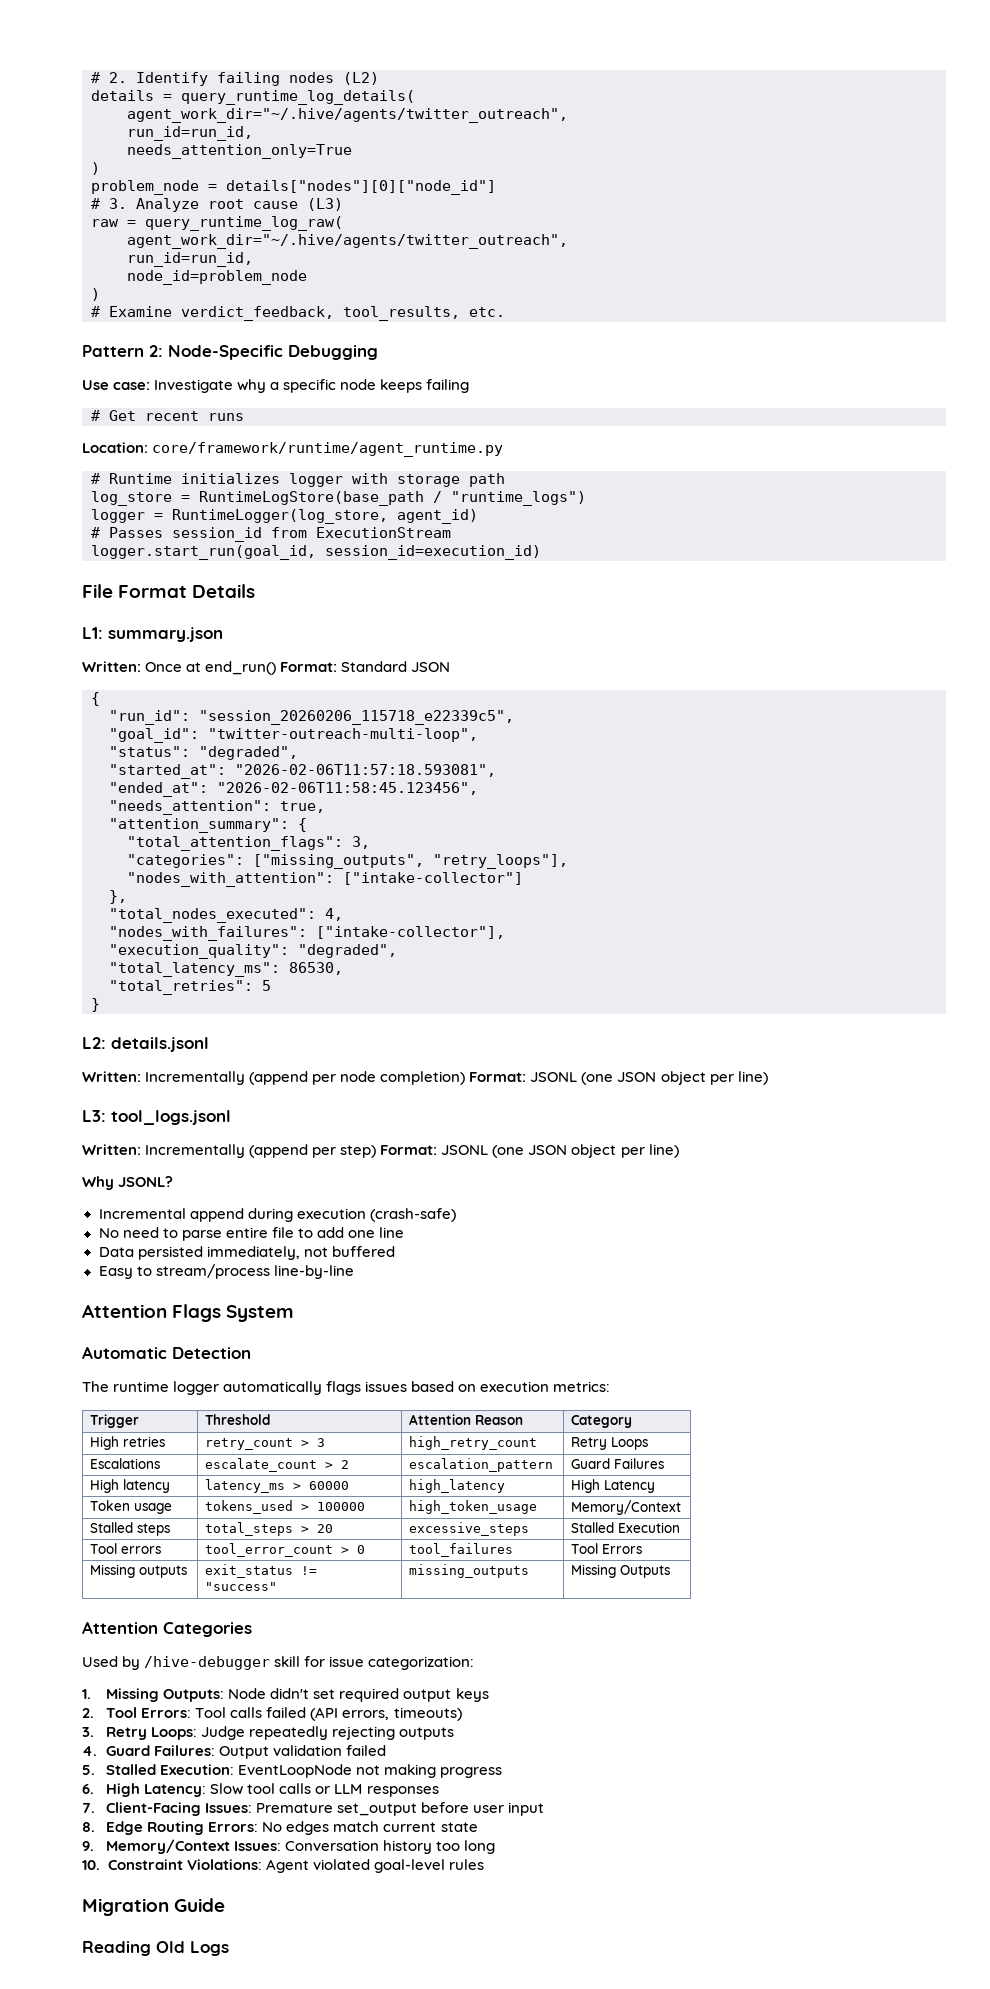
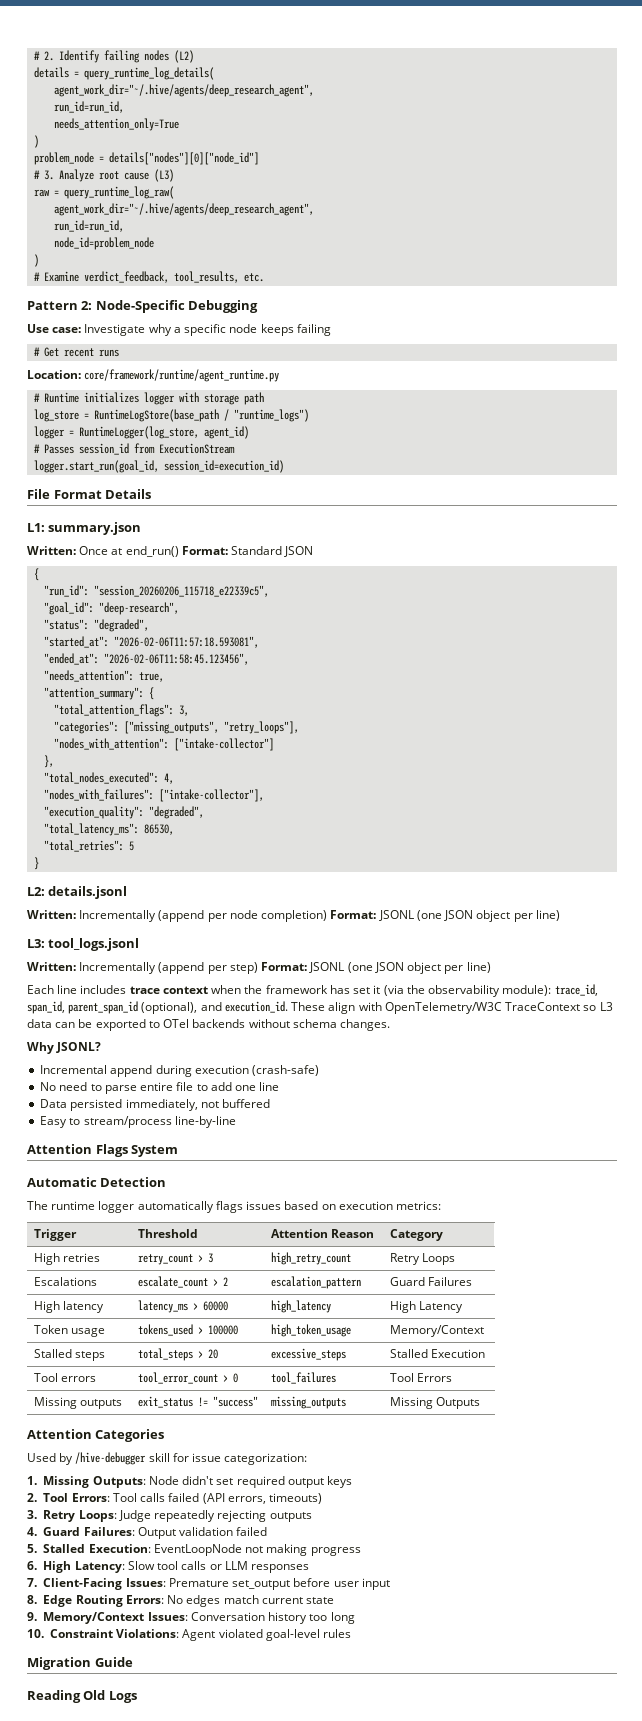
[127,108,568,123] agent_work_dir="~/.hive/agents/twitter_outreach", -> [54,84,315,97] agent_work_dir="~/.hive/agents/deep_research_agent",
[127,234,568,249] agent_work_dir="~/.hive/agents/twitter_outreach", -> [54,203,315,216] agent_work_dir="~/.hive/agents/deep_research_agent",
[208,728,478,742] "twitter-outreach-multi-loop", -> [99,602,180,615] "deep-research",
(679, 1151) none -> [27,984,598,997] [27,1001,613,1014] [27,1019,391,1031] // Each line includes trace context when the framework has set it (via the observability module): trace_id, span_id, parent_span_id (optional), and execution_id. These align with OpenTelemetry/W3C TraceContext so L3 data can be exported to OTel backends without schema changes.

